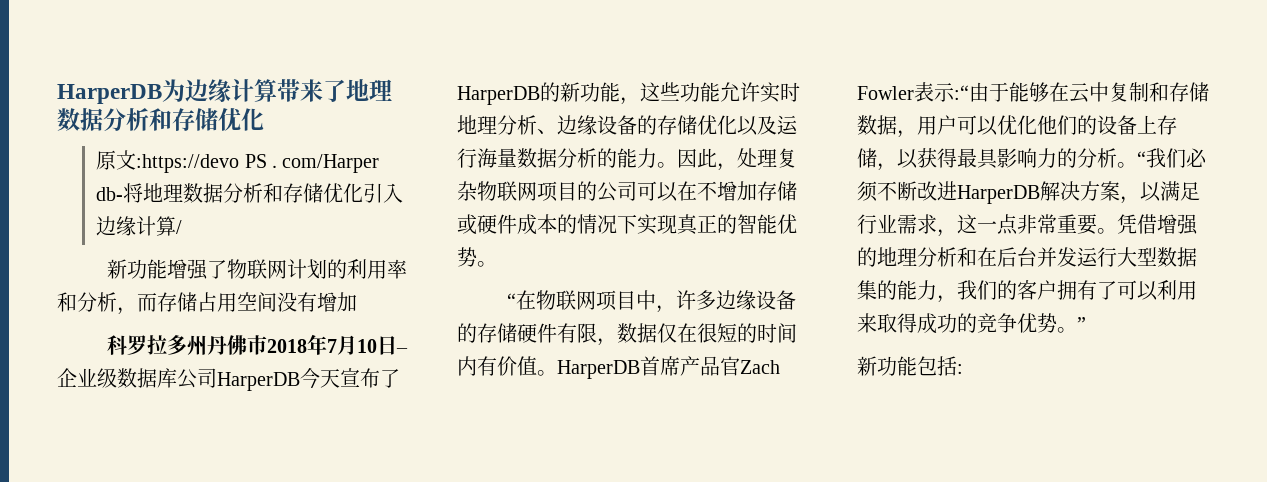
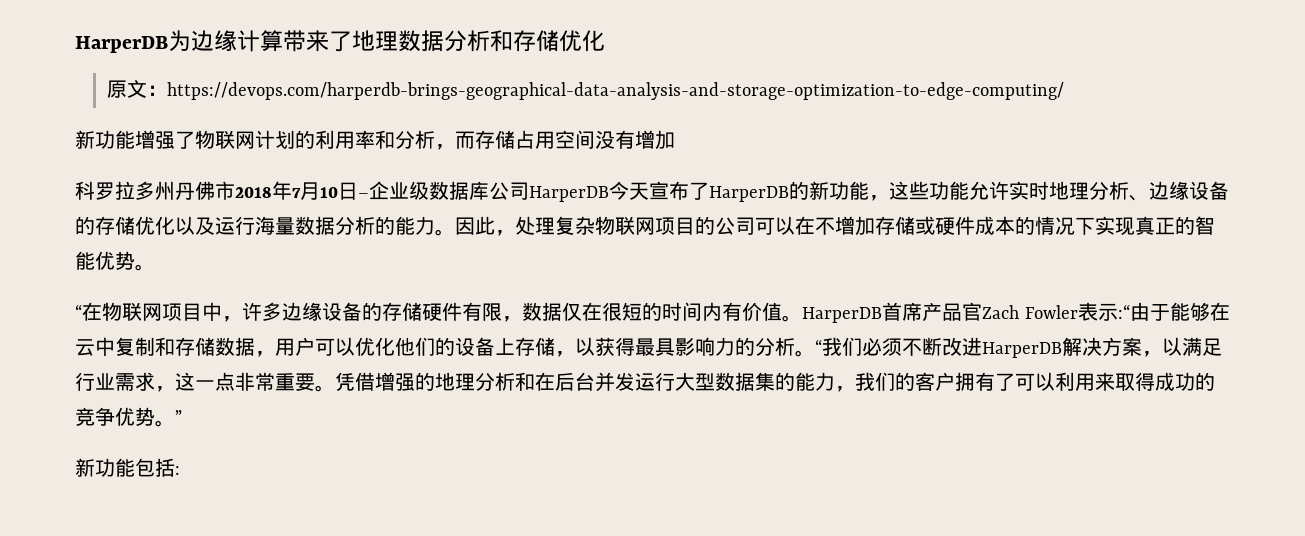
[136,154,380,173] [96,183,404,203] [96,216,183,236] :https://devo PS . com/Harper db-将地理数据分析和存储优化引入边缘计算/ -> [146,82,1064,100] ：https://devops.com/harperdb-brings-geographical-data-analysis-and-storage-optimization-to-edge-computing/

